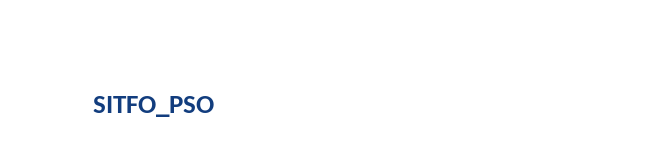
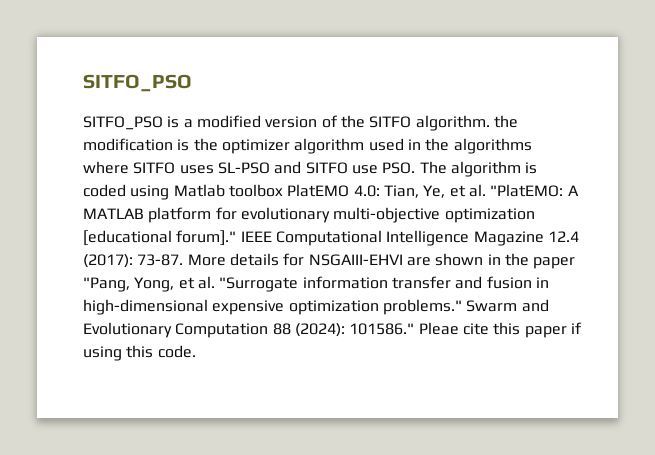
[93,96,214,117] SITFO_PSO -> [83,74,192,92] [83,115,518,131] [83,138,532,154] [83,161,538,177] [83,184,579,200] [83,207,535,223] [83,230,579,246] [83,253,576,269] [83,276,549,292] [83,299,549,315] [83,322,582,338] [83,345,196,361] SITFO_PSO // SITFO_PSO is a modified version of the SITFO algorithm. the modification is the optimizer algorithm used in the algorithms where SITFO uses SL-PSO and SITFO use PSO. The algorithm is coded using Matlab toolbox PlatEMO 4.0: Tian, Ye, et al. "PlatEMO: A MATLAB platform for evolutionary multi-objective optimization [educational forum]." IEEE Computational Intelligence Magazine 12.4 (2017): 73-87. More details for NSGAIII-EHVI are shown in the paper "Pang, Yong, et al. "Surrogate information transfer and fusion in high-dimensional expensive optimization problems." Swarm and Evolutionary Computation 88 (2024): 101586." Pleae cite this paper if using this code.

